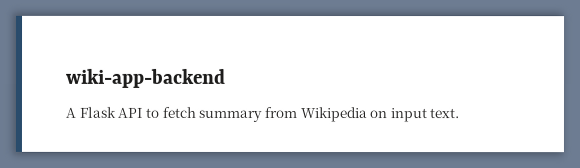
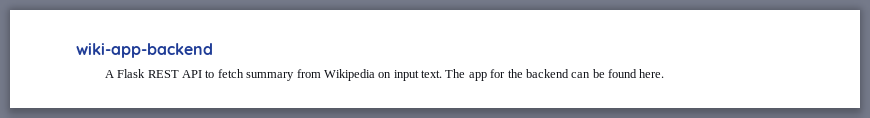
(116, 112) none -> [147,70,179,78] REST
(460, 113) none -> [445,69,665,81] The app for the backend can be found here.

